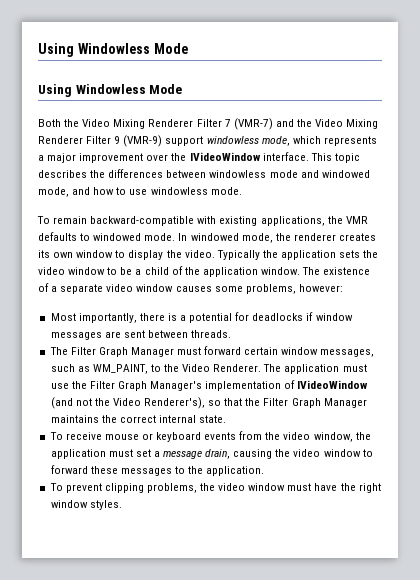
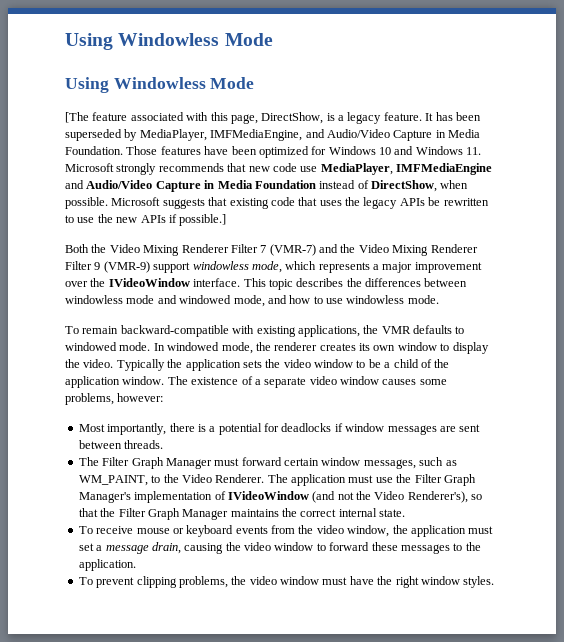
(183, 89) none -> [65,112,481,124] [65,129,480,141] [65,146,482,158] [65,163,492,175] [65,180,469,192] [65,197,489,209] [65,214,227,226] // [The feature associated with this page, DirectShow, is a legacy feature. It has been superseded by MediaPlayer, IMFMediaEngine, and Audio/Video Capture in Media Foundation. Those features have been optimized for Windows 10 and Windows 11. Microsoft strongly recommends that new code use MediaPlayer, IMFMediaEngine and Audio/Video Capture in Media Foundation instead of DirectShow, when possible. Microsoft suggests that existing code that uses the legacy APIs be rewritten to use the new APIs if possible.]

